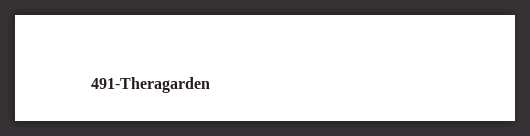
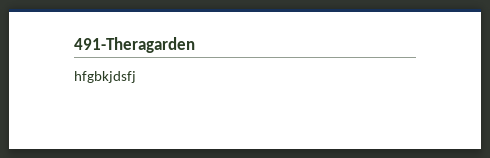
(210, 85) none -> [74,71,136,83] // hfgbkjdsfj

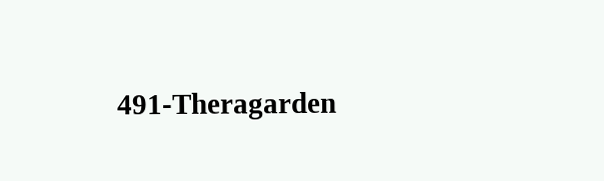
[74,71,136,83] // hfgbkjdsfj -> (337, 106) none

